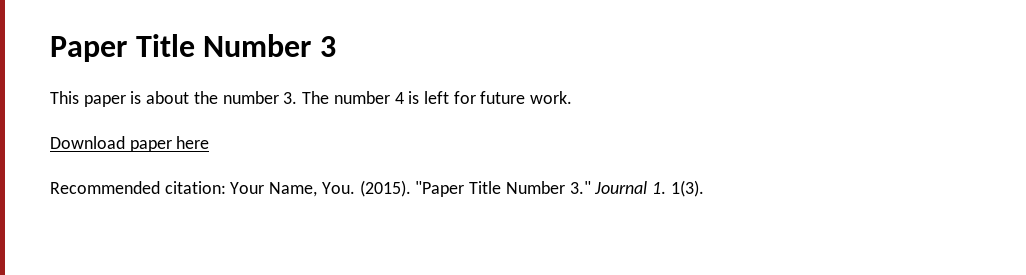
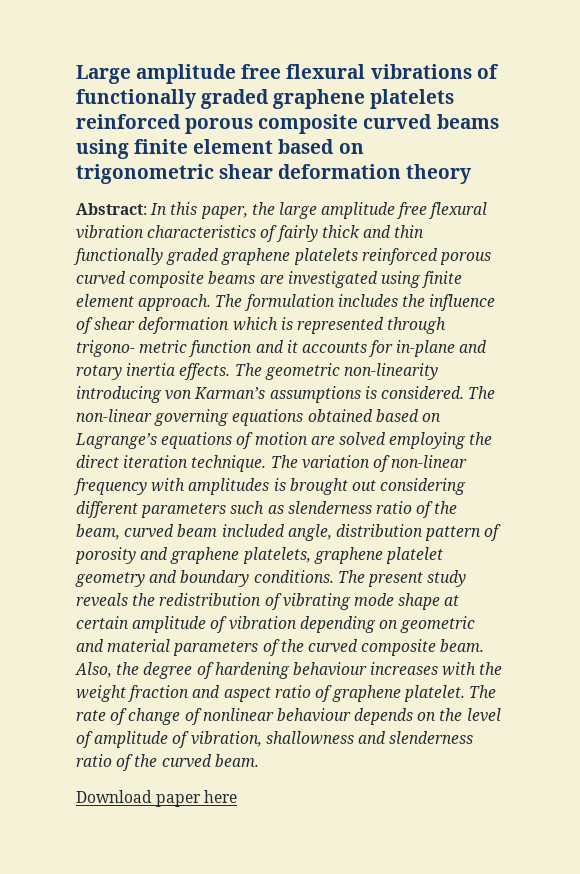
[50,34,336,62] [50,91,573,107] [50,136,210,152] [50,180,704,197] Paper Title Number 3 // This paper is about the number 3. The number 4 is left for future work. // Download paper here // Recommended citation: Your Name, You. (2015). "Paper Title Number 3." Journal 1. 1(3). -> [76,64,499,84] [76,89,455,109] [76,114,499,134] [76,139,364,159] [76,164,472,184] [76,202,488,219] [76,225,425,242] [73,248,491,265] [76,271,463,288] [76,294,496,311] [76,317,447,334] [76,340,488,357] [76,363,438,380] [76,386,496,403] [76,409,441,426] [75,432,493,449] [76,455,468,472] [73,478,467,495] [76,501,458,518] [76,524,502,541] [75,547,443,564] [75,570,467,587] [76,593,460,610] [76,616,476,633] [76,639,485,656] [75,662,503,679] [76,685,497,702] [76,708,501,725] [76,731,474,748] [76,754,259,771] [76,790,238,807] Large amplitude free flexural vibrations of functionally graded graphene platelets reinforced porous composite curved beams using finite element based on trigonometric shear deformation theory // Abstract: In this paper, the large amplitude free flexural vibration characteristics of fairly thick and thin functionally graded graphene platelets reinforced porous curved composite beams are investigated using finite element approach. The formulation includes the influence of shear deformation which is represented through trigono- metric function and it accounts for in-plane and rotary inertia effects. The geometric non-linearity introducing von Karman’s assumptions is considered. The non-linear governing equations obtained based on Lagrange’s equations of motion are solved employing the direct iteration technique. The variation of non-linear frequency with amplitudes is brought out considering different parameters such as slenderness ratio of the beam, curved beam included angle, distribution pattern of porosity and graphene platelets, graphene platelet geometry and boundary conditions. The present study reveals the redistribution of vibrating mode shape at certain amplitude of vibration depending on geometric and material parameters of the curved composite beam. Also, the degree of hardening behaviour increases with the weight fraction and aspect ratio of graphene platelet. The rate of change of nonlinear behaviour depends on the level of amplitude of vibration, shallowness and slenderness ratio of the curved beam. // Download paper here

